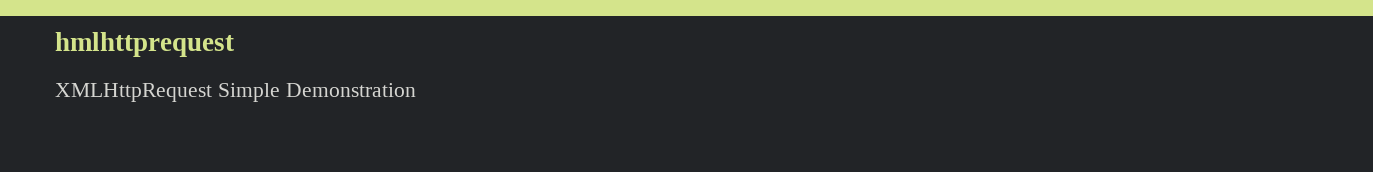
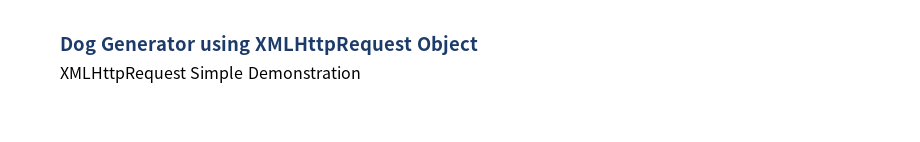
[55,32,234,57] hmlhttprequest -> [60,35,478,55] Dog Generator using XMLHttpRequest Object

